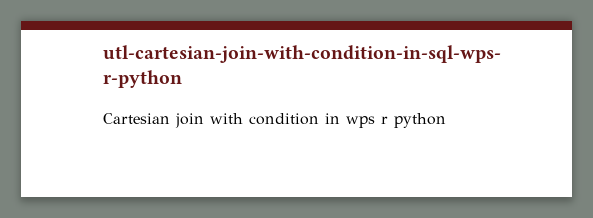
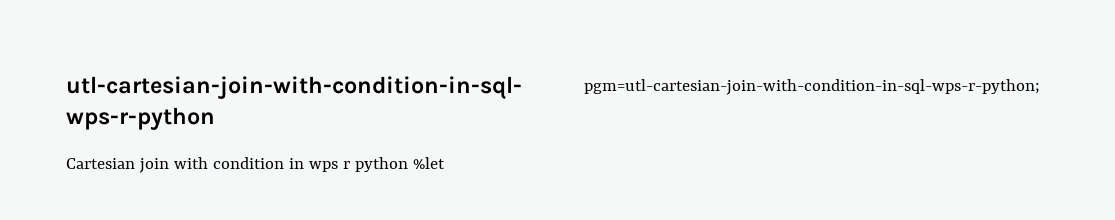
(446, 120) none -> [412,157,445,169] [584,79,1040,95] %let pgm=utl-cartesian-join-with-condition-in-sql-wps-r-python;

